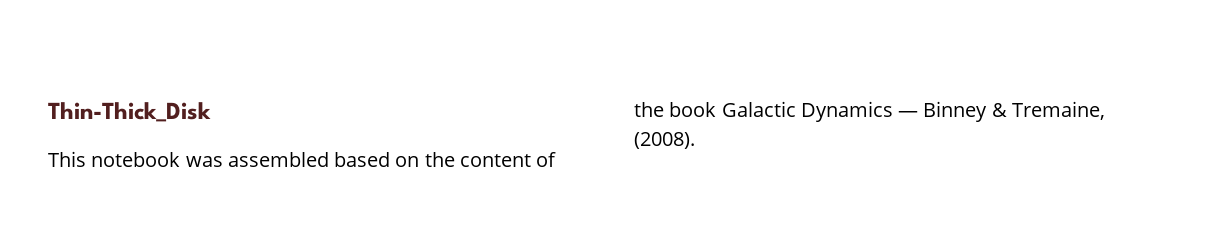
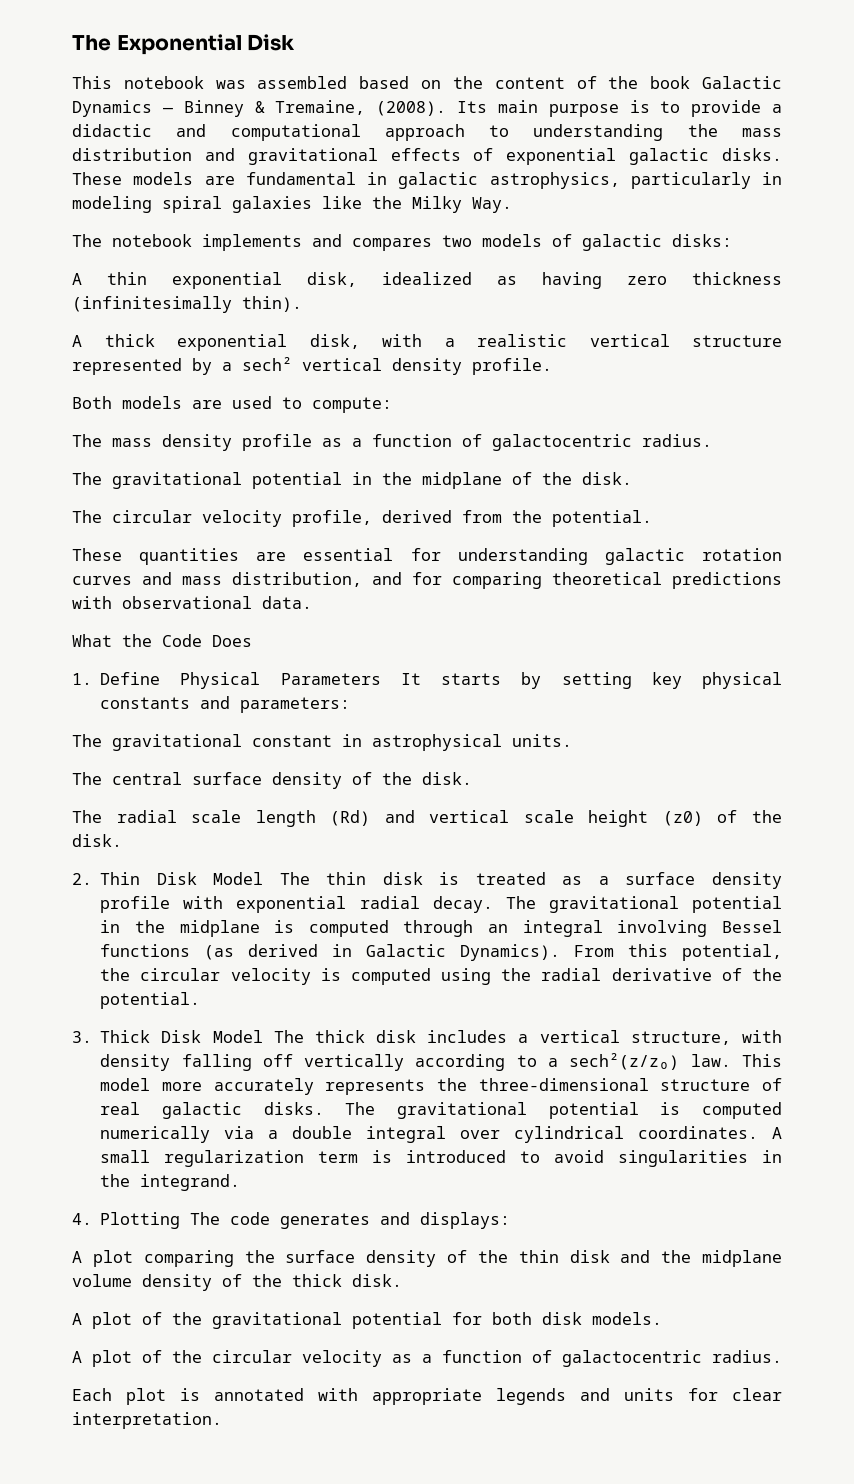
[48,102,211,122] Thin-Thick_Disk -> [72,34,296,55] The Exponential Disk
(695, 140) none -> [457,100,783,117] [72,124,782,141] [72,148,782,165] [72,172,782,189] [72,196,512,213] [72,234,732,251] [72,272,782,289] [72,296,302,313] [72,334,782,351] [72,357,552,375] [72,396,392,413] [72,434,712,451] [72,472,632,489] [72,510,652,527] [72,548,782,565] [72,572,782,589] [72,596,312,609] [72,634,252,647] [72,672,782,689] [100,696,351,713] [72,734,572,751] [72,772,472,789] [72,810,782,827] [72,834,122,847] [72,872,782,889] [100,896,782,913] [100,920,783,937] [100,944,782,961] [100,968,782,985] [100,992,201,1009] [72,1030,782,1045] [100,1053,782,1071] [100,1078,782,1095] [100,1102,783,1119] [100,1126,782,1143] [100,1150,782,1167] [100,1174,241,1191] [72,1212,511,1229] [72,1250,783,1267] [72,1274,402,1291] [72,1312,662,1329] [72,1350,782,1367] [72,1388,782,1405] [72,1412,222,1429] Its main purpose is to provide a didactic and computational approach to understanding the mass distribution and gravitational effects of exponential galactic disks. These models are fundamental in galactic astrophysics, particularly in modeling spiral galaxies like the Milky Way. // The notebook implements and compares two models of galactic disks: // A thin exponential disk, idealized as having zero thickness (infinitesimally thin). // A thick exponential disk, with a realistic vertical structure represented by a sech² vertical density profile. // Both models are used to compute: // The mass density profile as a function of galactocentric radius. // The gravitational potential in the midplane of the disk. // The circular velocity profile, derived from the potential. // These quantities are essential for understanding galactic rotation curves and mass distribution, and for comparing theoretical predictions with observational data. // What the Code Does // 1. Define Physical Parameters It starts by setting key physical constants and parameters: // The gravitational constant in astrophysical units. // The central surface density of the disk. // The radial scale length (Rd) and vertical scale height (z0) of the disk. // 2. Thin Disk Model The thin disk is treated as a surface density profile with exponential radial decay. The gravitational potential in the midplane is computed through an integral involving Bessel functions (as derived in Galactic Dynamics). From this potential, the circular velocity is computed using the radial derivative of the potential. // 3. Thick Disk Model The thick disk includes a vertical structure, with density falling off vertically according to a sech²(z/z₀) law. This model more accurately represents the three-dimensional structure of real galactic disks. The gravitational potential is computed numerically via a double integral over cylindrical coordinates. A small regularization term is introduced to avoid singularities in the integrand. // 4. Plotting The code generates and displays: // A plot comparing the surface density of the thin disk and the midplane volume density of the thick disk. // A plot of the gravitational potential for both disk models. // A plot of the circular velocity as a function of galactocentric radius. // Each plot is annotated with appropriate legends and units for clear interpretation.

